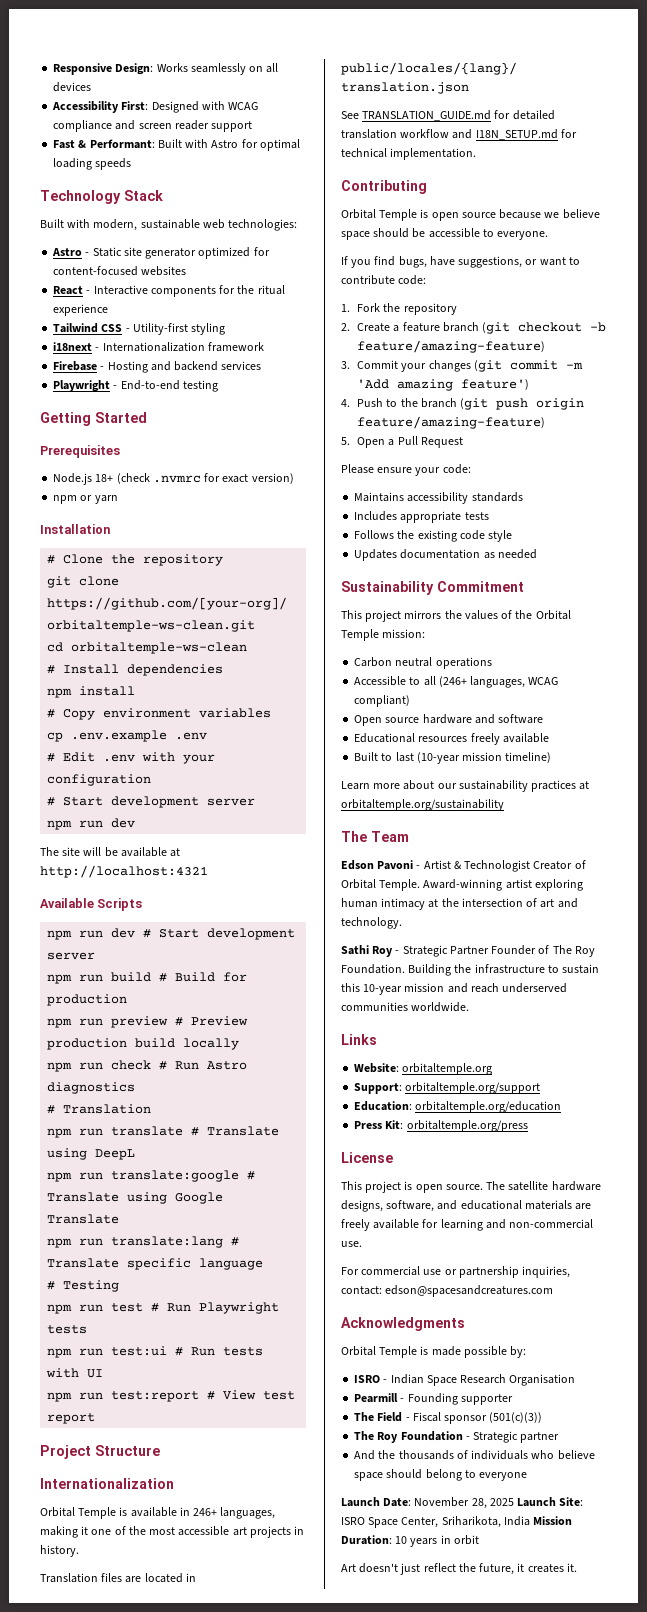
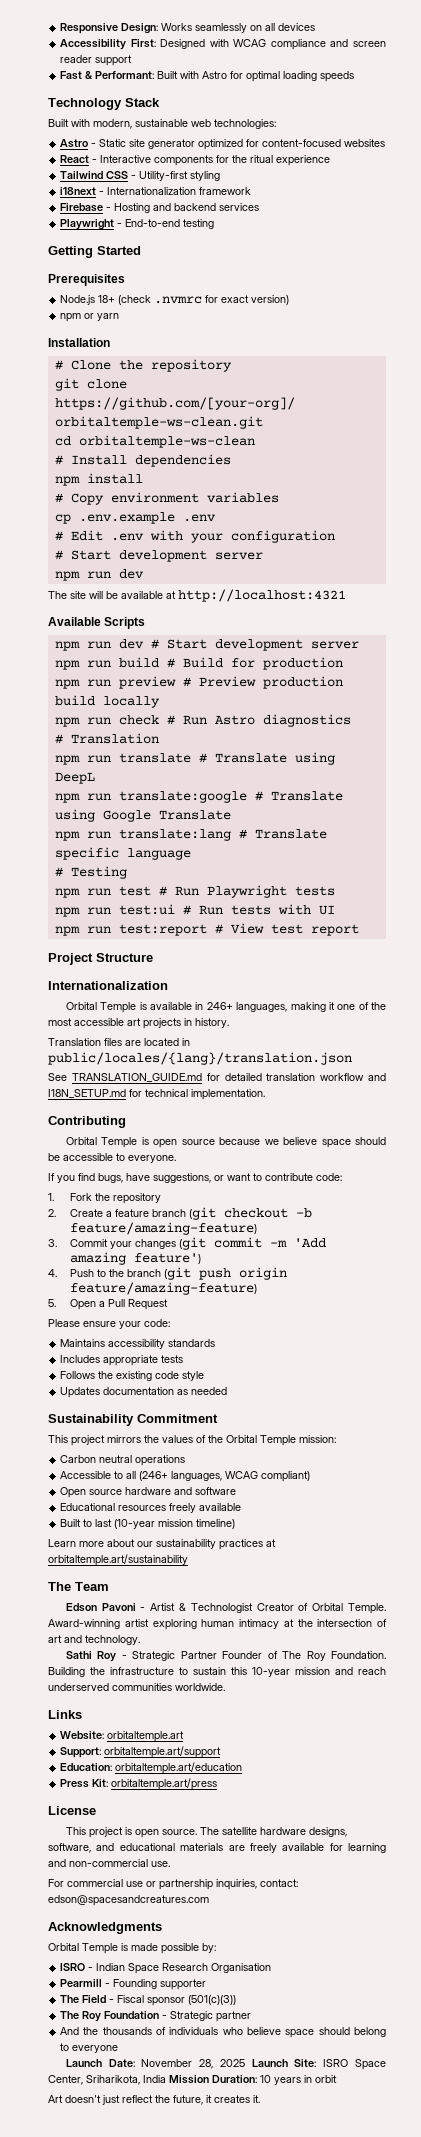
[341,799,504,811] orbitaltemple.org/sustainability -> [48,1554,188,1566] orbitaltemple.art/sustainability
[402,1063,493,1075] orbitaltemple.org -> [107,1731,185,1742] orbitaltemple.art
[405,1082,541,1094] orbitaltemple.org/support -> [104,1746,222,1758] orbitaltemple.art/support
[415,1101,562,1113] orbitaltemple.org/education -> [115,1762,243,1774] orbitaltemple.art/education
[406,1120,528,1132] orbitaltemple.org/press -> [111,1778,218,1790] orbitaltemple.art/press

